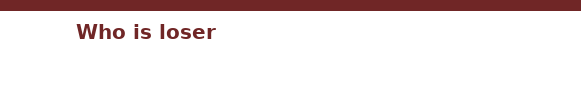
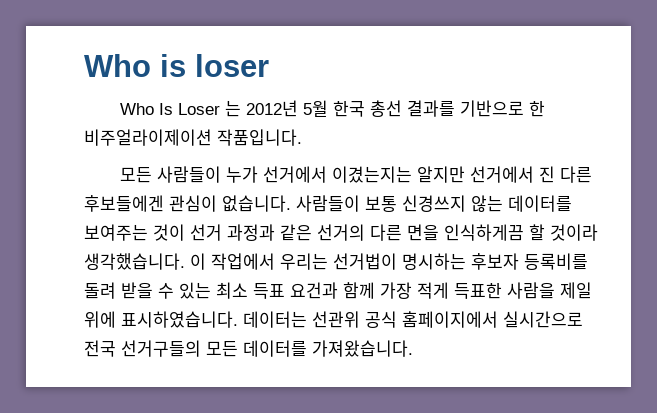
(216, 31) none -> [120,100,546,117] [84,129,302,146] [120,166,593,183] [84,195,572,212] [84,224,598,241] [84,253,588,270] [84,282,592,299] [84,311,583,328] [84,340,413,357] // Who Is Loser 는 2012년 5월 한국 총선 결과를 기반으로 한 비주얼라이제이션 작품입니다. // 모든 사람들이 누가 선거에서 이겼는지는 알지만 선거에서 진 다른 후보들에겐 관심이 없습니다. 사람들이 보통 신경쓰지 않는 데이터를 보여주는 것이 선거 과정과 같은 선거의 다른 면을 인식하게끔 할 것이라 생각했습니다. 이 작업에서 우리는 선거법이 명시하는 후보자 등록비를 돌려 받을 수 있는 최소 득표 요건과 함께 가장 적게 득표한 사람을 제일 위에 표시하였습니다. 데이터는 선관위 공식 홈페이지에서 실시간으로 전국 선거구들의 모든 데이터를 가져왔습니다.

